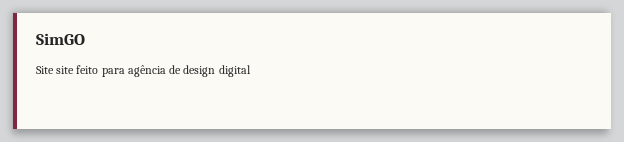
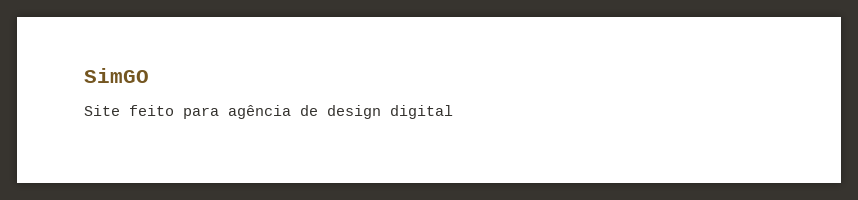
[56,66,75,74] site -> (120, 110) none

